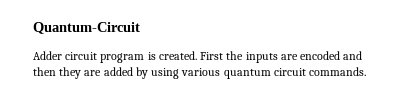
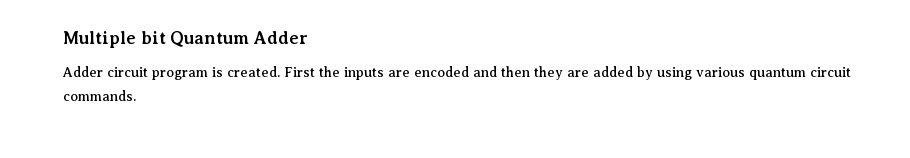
[33,22,140,34] Quantum-Circuit -> [63,31,309,48] Multiple bit Quantum Adder

